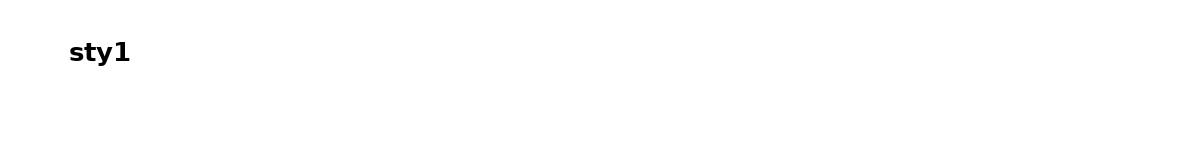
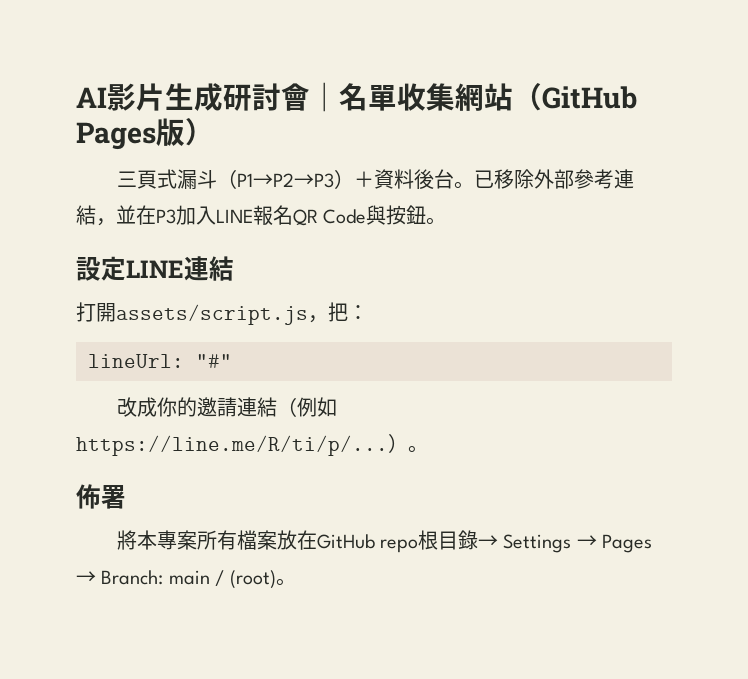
[69,42,131,66] sty1 -> [76,82,637,112] [76,118,214,150] [116,169,634,189] [76,205,447,226] [76,256,234,281] [76,302,368,325] [88,354,232,368] [116,397,337,417] [76,433,428,456] [76,484,126,509] [116,530,653,553] [76,570,296,589] AI影片生成研討會｜名單收集網站（GitHub Pages版） // 三頁式漏斗（P1→P2→P3）＋資料後台。已移除外部參考連結，並在P3加入LINE報名QR Code與按鈕。 // 設定LINE連結 // 打開assets/script.js，把： // lineUrl: "#" // 改成你的邀請連結（例如https://line.me/R/ti/p/...）。 // 佈署 // 將本專案所有檔案放在GitHub repo根目錄→ Settings → Pages → Branch: main / (root)。

